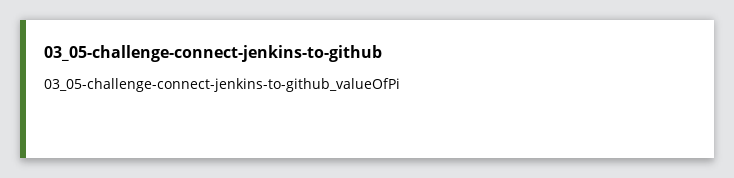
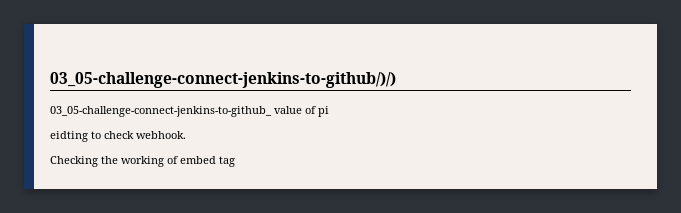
[44,45,382,62] [44,78,400,92] 03_05-challenge-connect-jenkins-to-github // 03_05-challenge-connect-jenkins-to-github_valueOfPi -> [50,72,396,88] [50,106,329,117] [50,131,186,142] [50,156,235,167] 03_05-challenge-connect-jenkins-to-github/)/) // 03_05-challenge-connect-jenkins-to-github_ value of pi // eidting to check webhook. // Checking the working of embed tag

